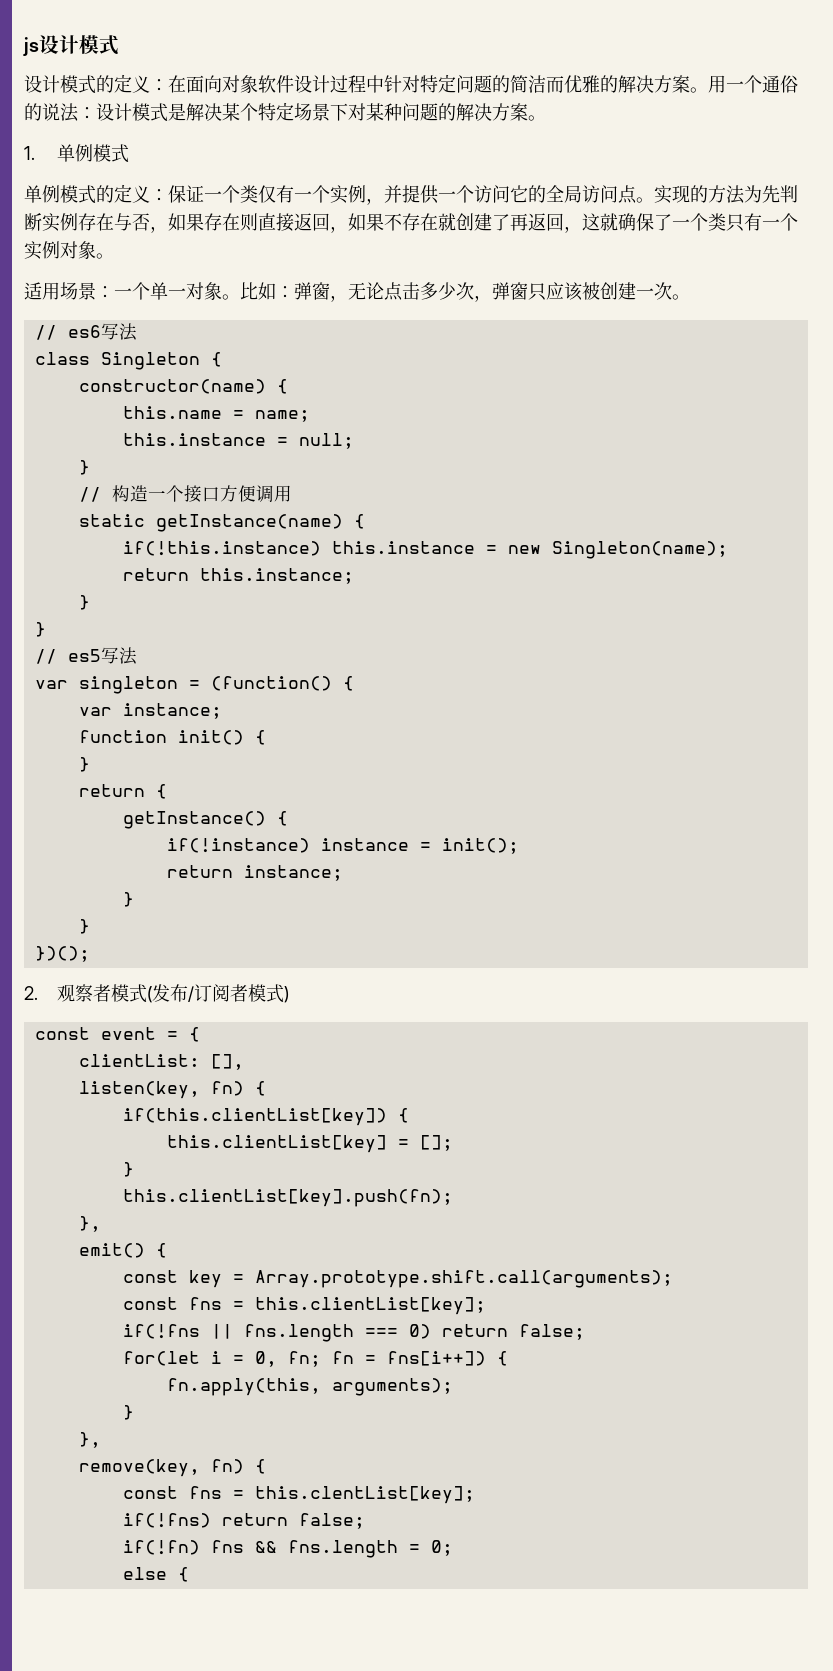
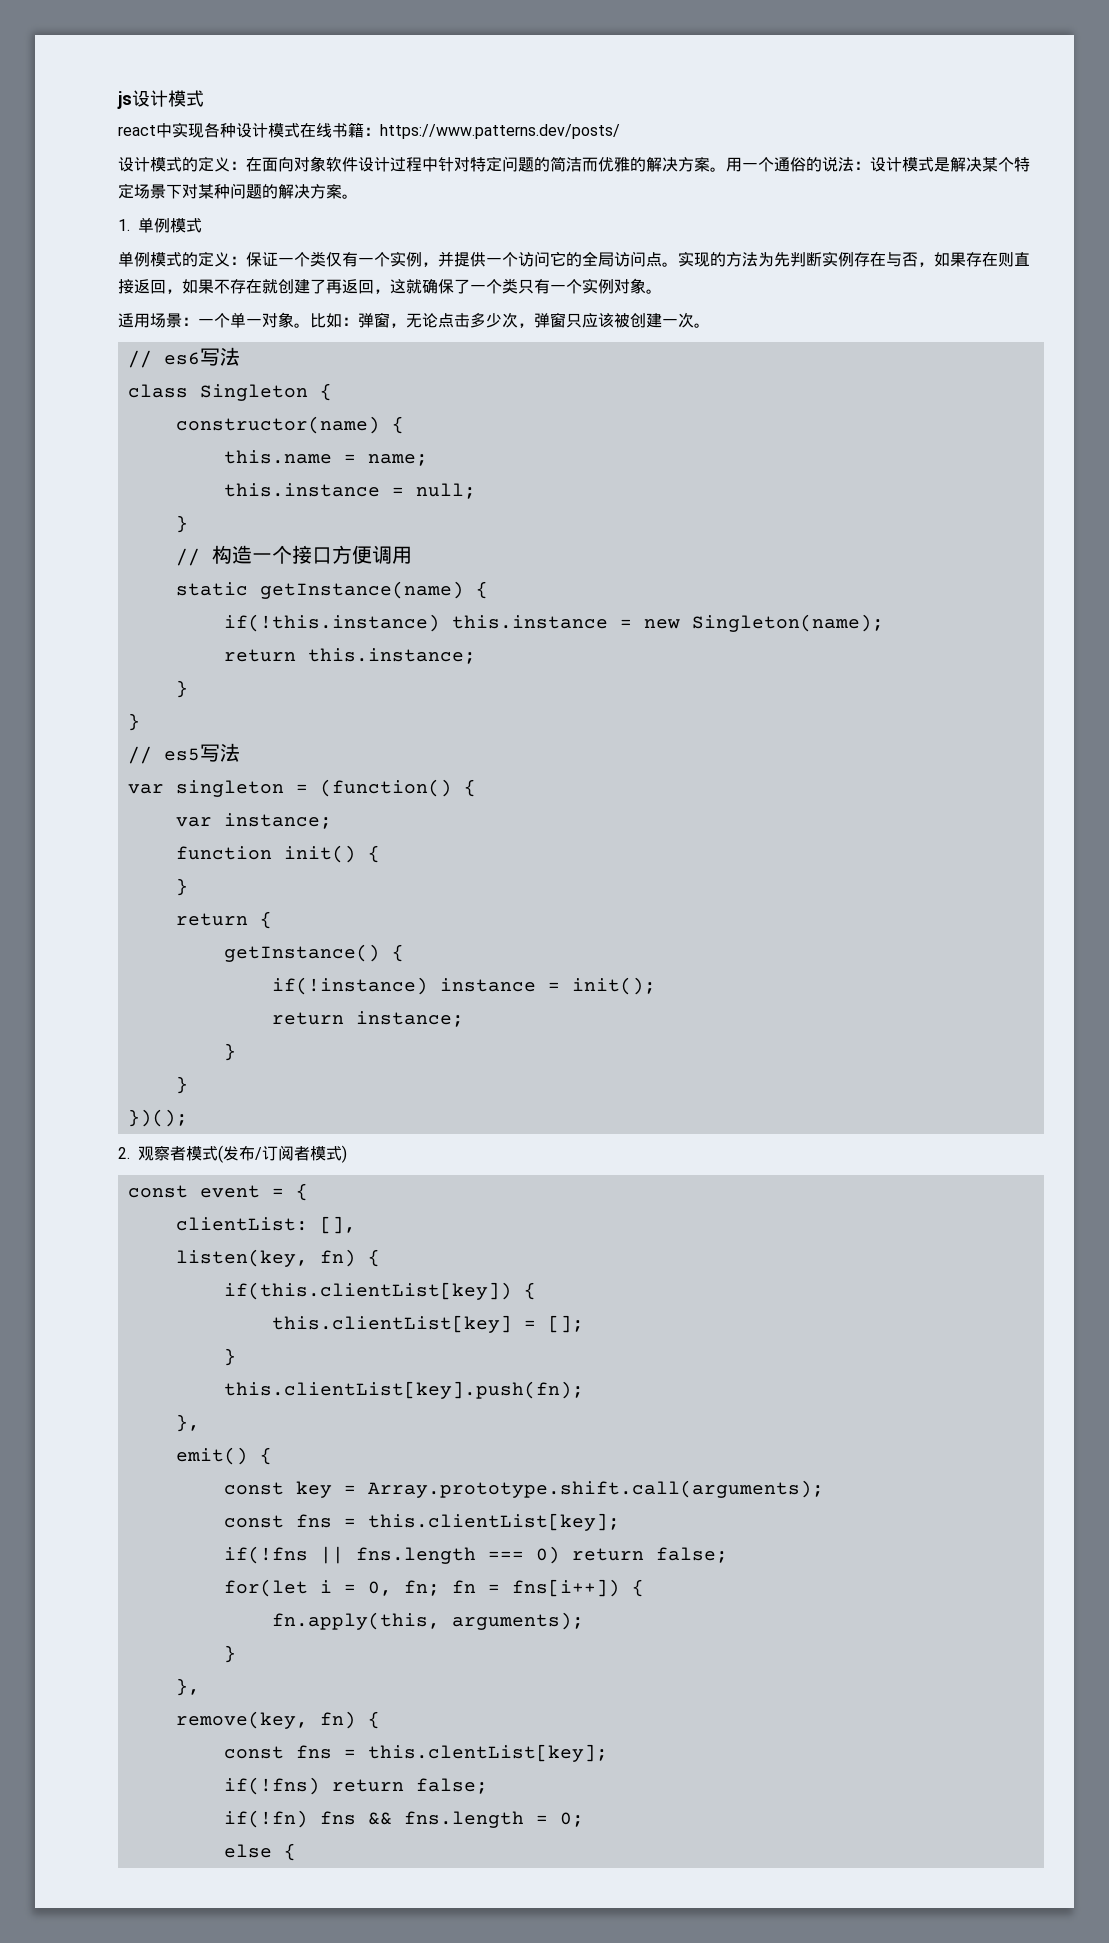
(119, 45) none -> [118,122,620,139] // react中实现各种设计模式在线书籍：https://www.patterns.dev/posts/

